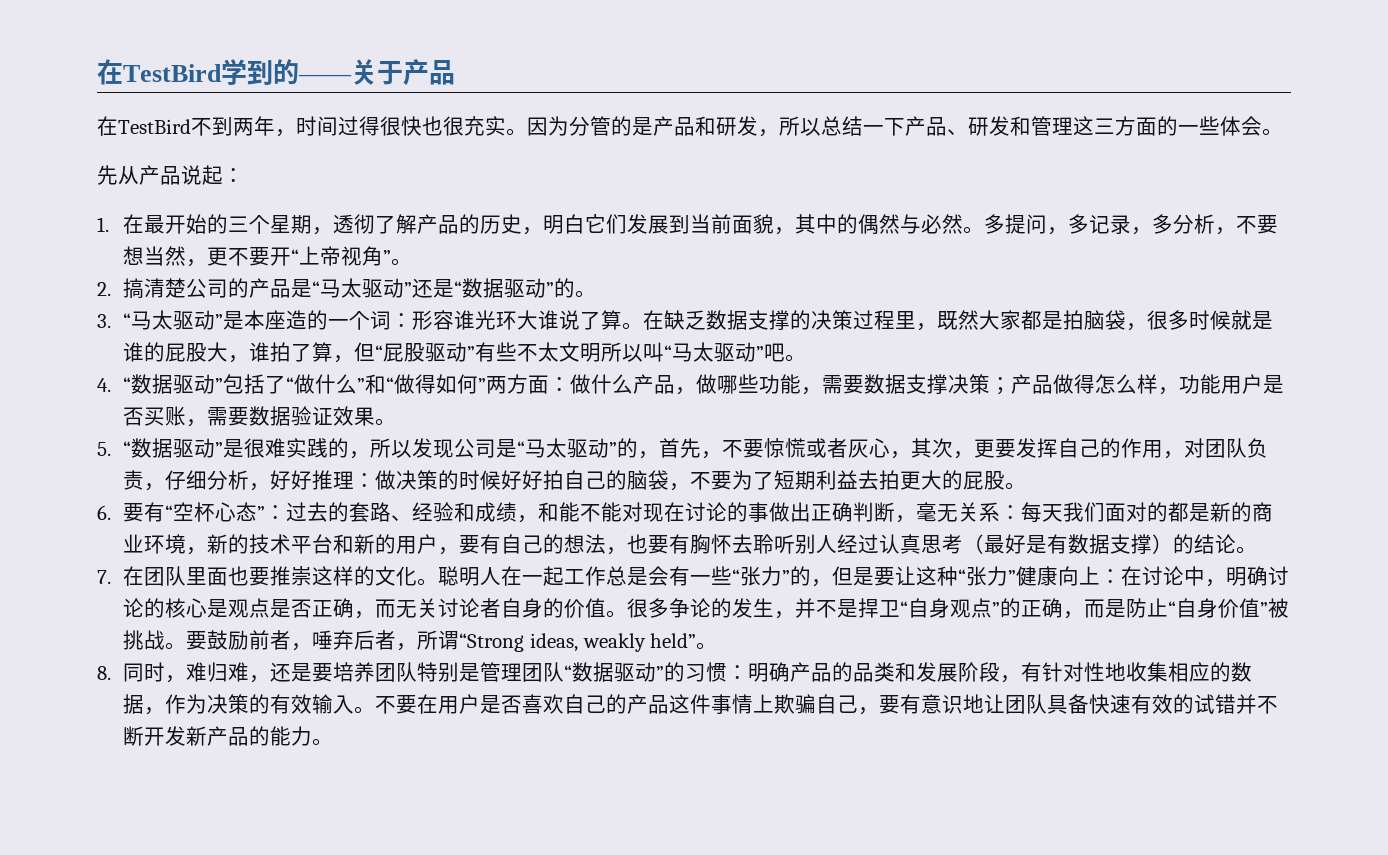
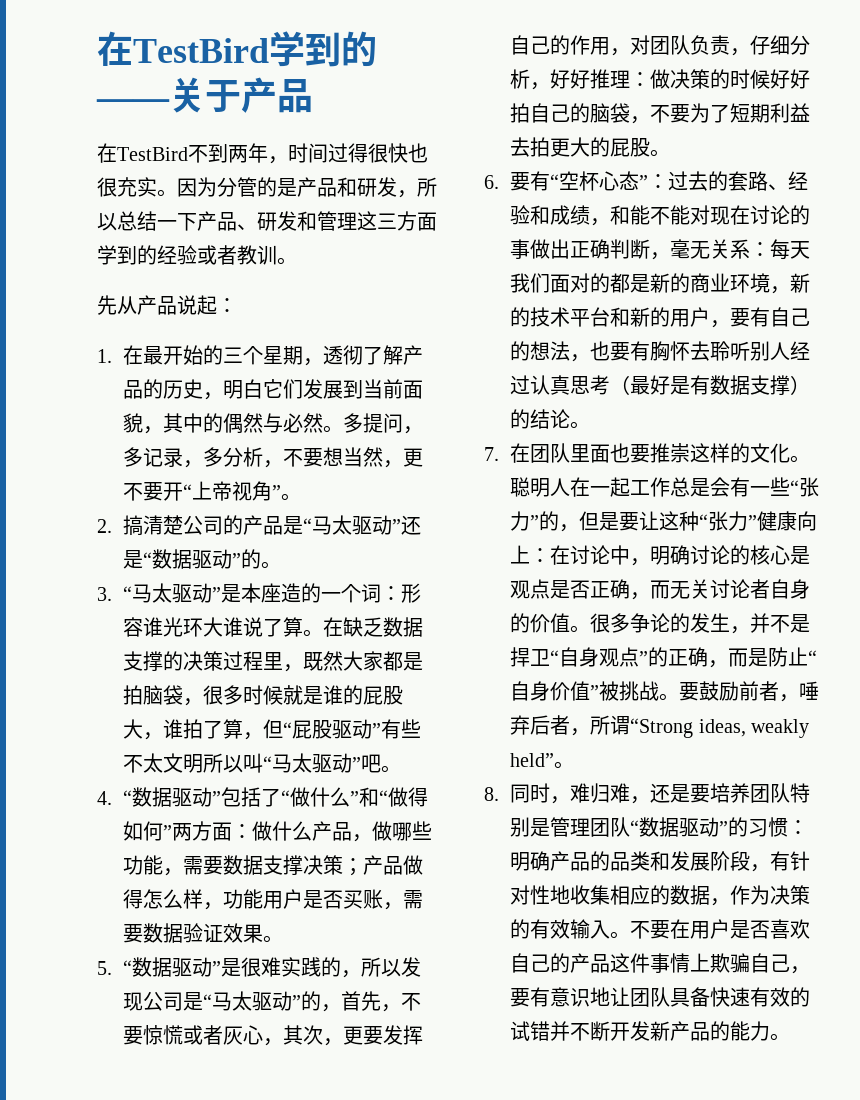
[1157,116,1262,136] 的一些体会 -> [97,245,277,265] 学到的经验或者教训

